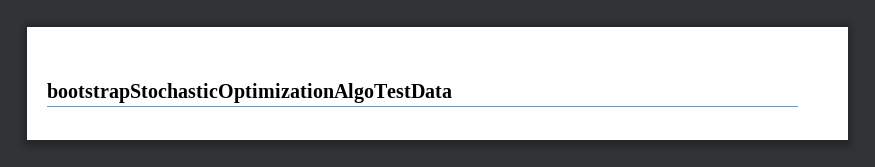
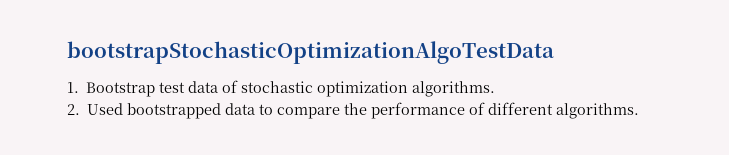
(452, 93) none -> [67,80,496,97] [67,102,640,119] // 1. Bootstrap test data of stochastic optimization algorithms. // 2. Used bootstrapped data to compare the performance of different algorithms.

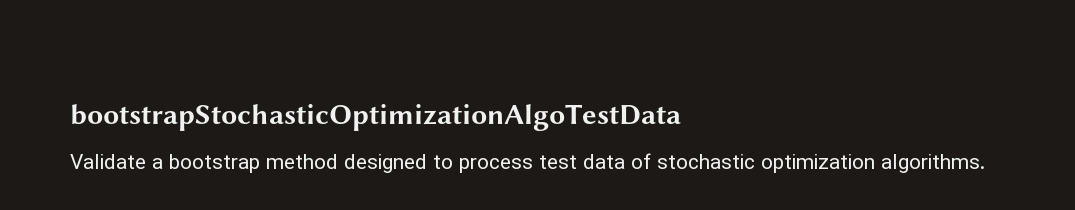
[67,82,156,97] 1. Bootstrap -> [70,154,533,173] Validate a bootstrap method designed to process
[67,102,640,119] // 2. Used bootstrapped data to compare the performance of different algorithms. -> (985, 163) none

